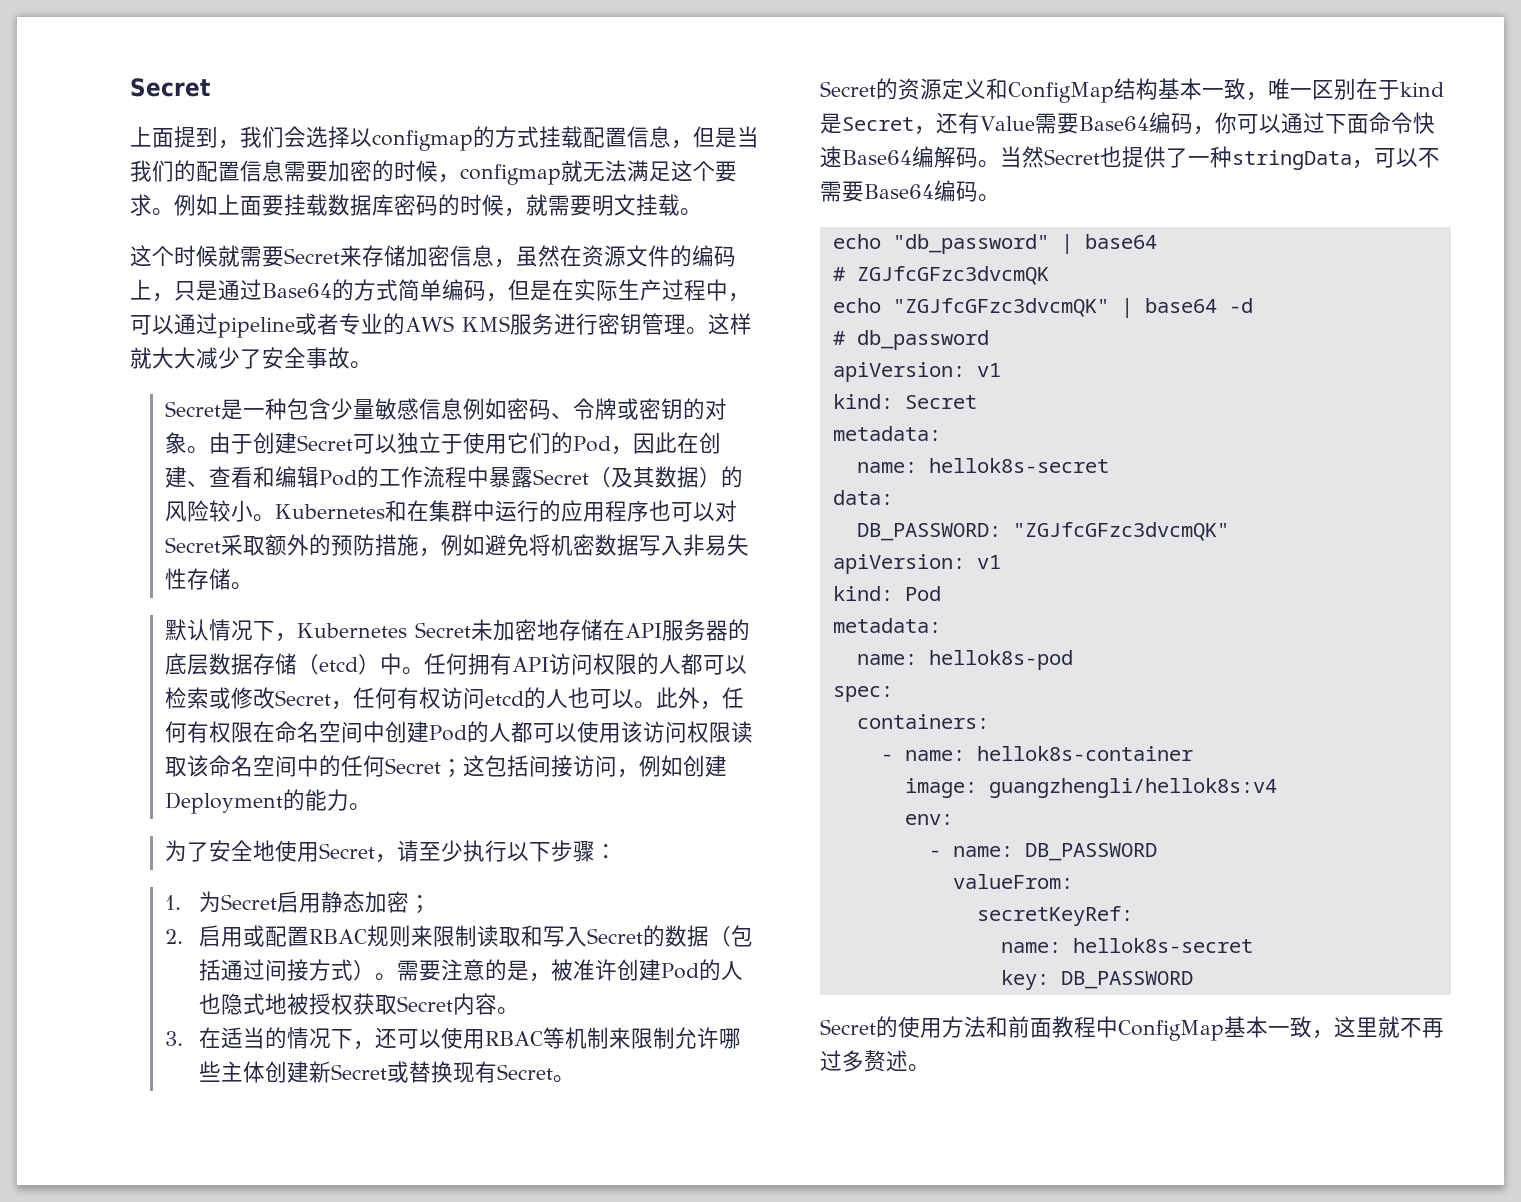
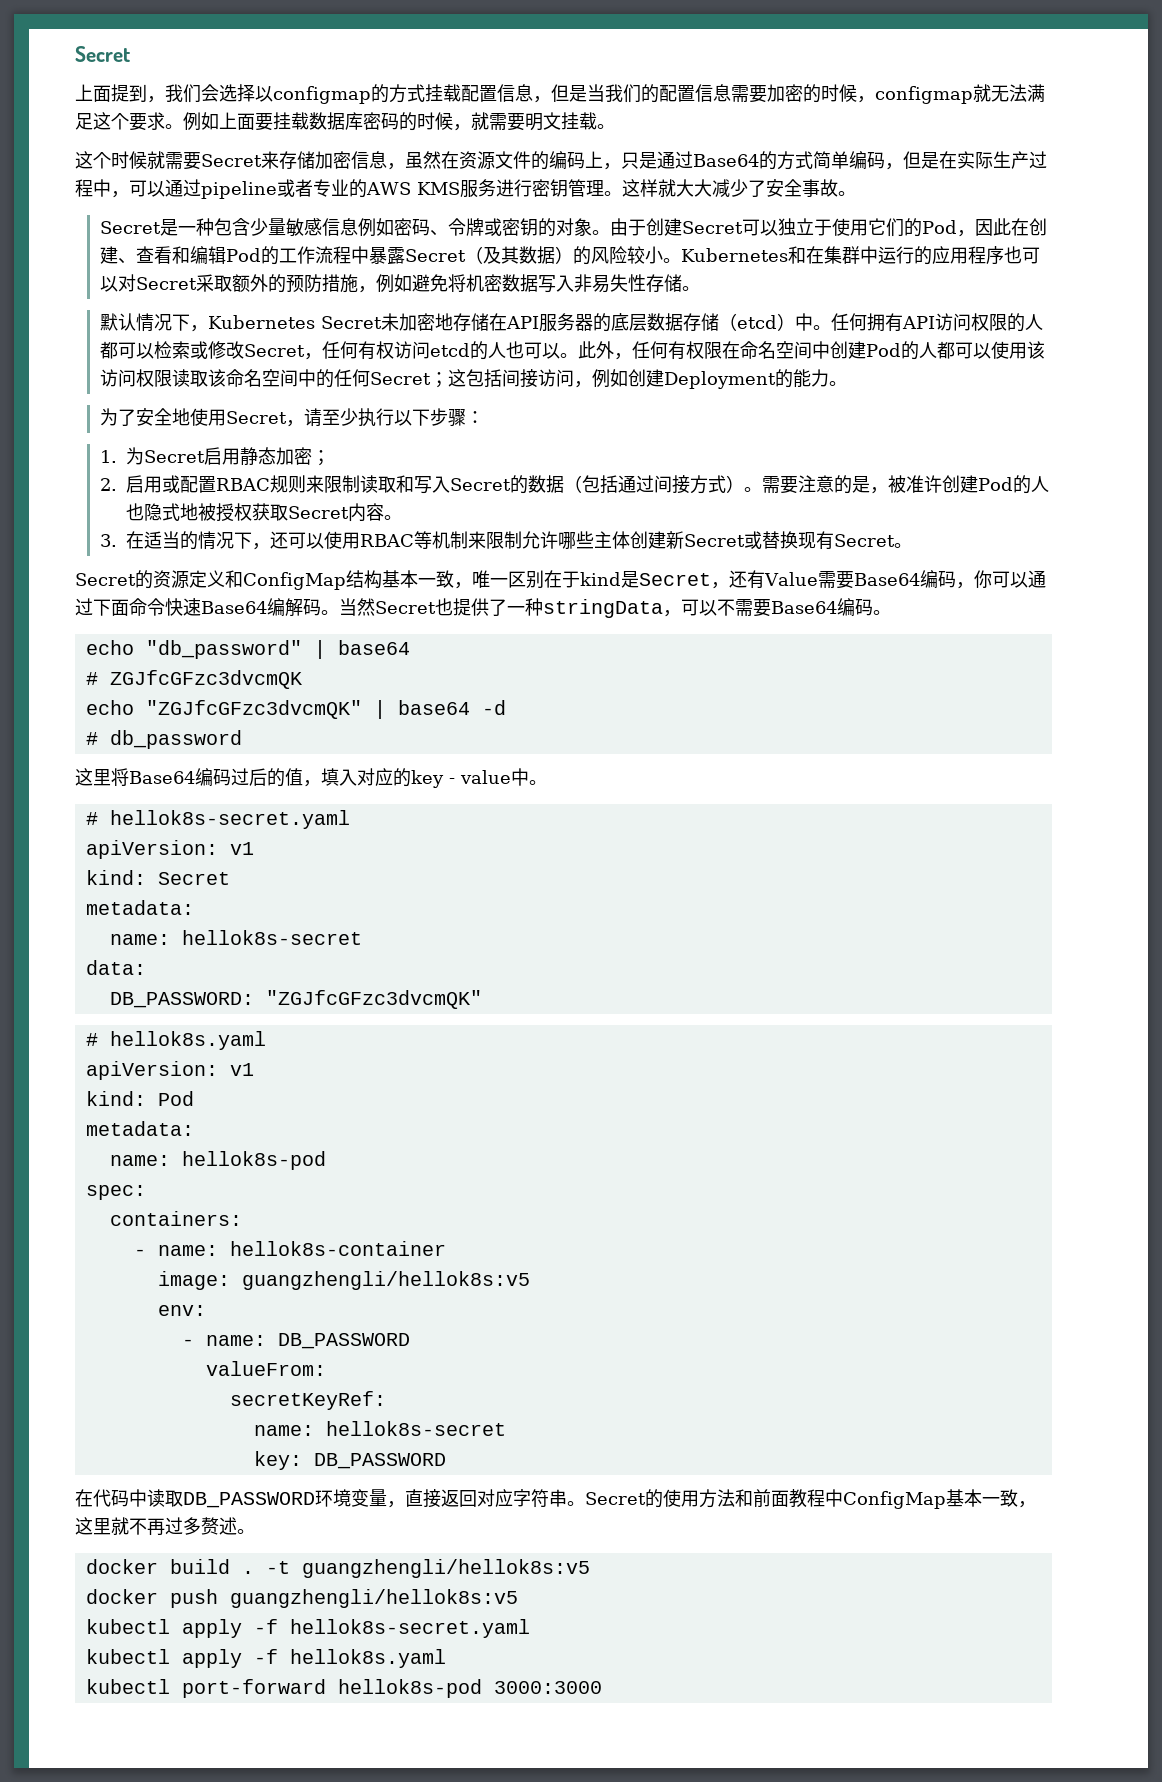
(989, 340) none -> [75,768,547,788] [85,810,350,829] // 这里将Base64编码过后的值，填入对应的key - value中。 // # hellok8s-secret.yaml
(1229, 531) none -> [85,1031,266,1050] // # hellok8s.yaml
[988,778,1277,798] guangzhengli/hellok8s:v4 -> [241,1271,530,1290] guangzhengli/hellok8s:v5
(1193, 980) none -> [75,1489,585,1508] 在代码中读取DB_PASSWORD环境变量，直接返回对应字符串。
(930, 1068) none -> [85,1559,590,1578] [85,1589,518,1608] [85,1619,530,1638] [85,1649,446,1668] [85,1679,602,1698] // docker build . -t guangzhengli/hellok8s:v5 // docker push guangzhengli/hellok8s:v5 // kubectl apply -f hellok8s-secret.yaml // kubectl apply -f hellok8s.yaml // kubectl port-forward hellok8s-pod 3000:3000

